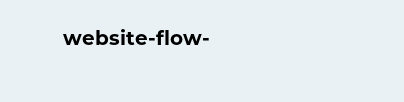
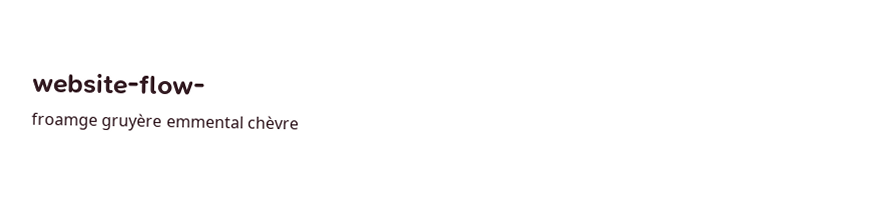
(210, 37) none -> [31,112,299,132] // froamge gruyère emmental chèvre

